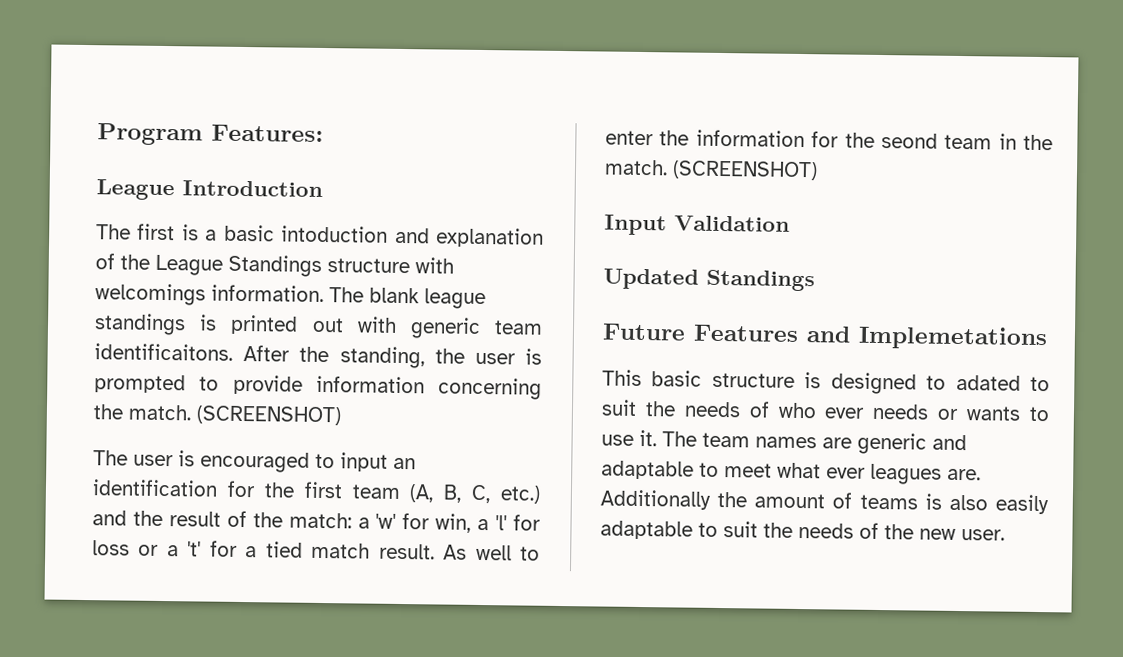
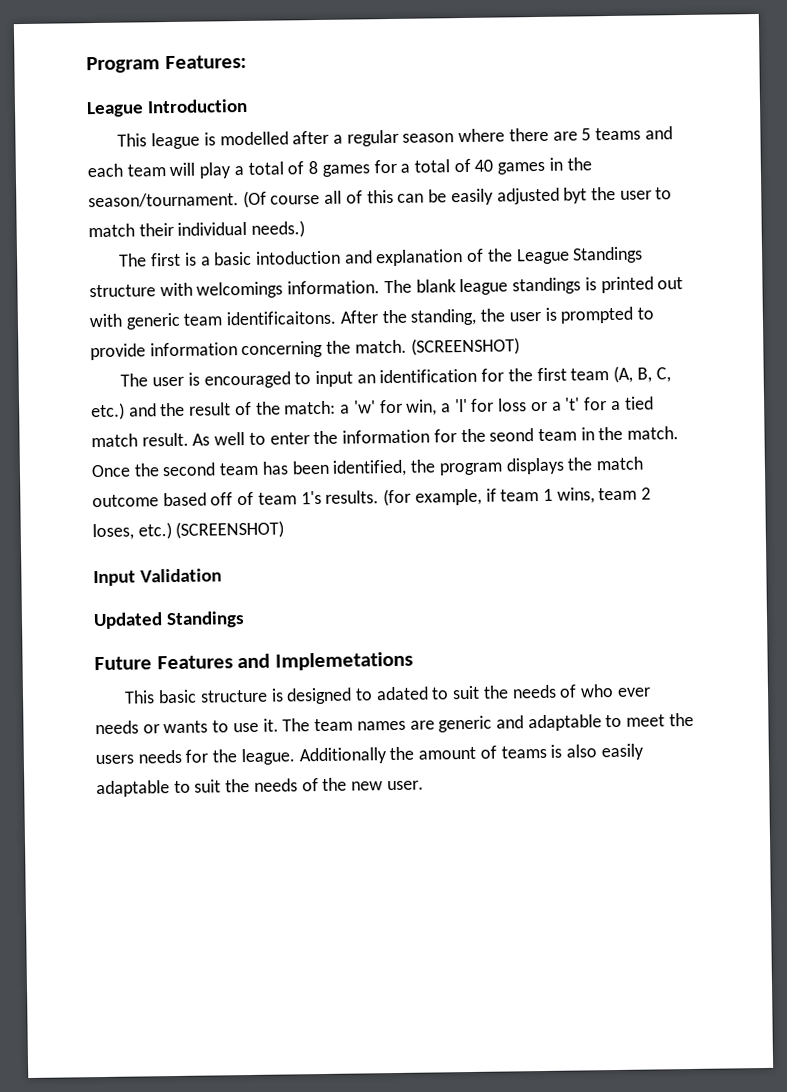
(323, 188) none -> [117,126,673,150] [87,157,592,179] [88,186,673,209] [88,220,306,238] // This league is modelled after a regular season where there are 5 teams and each team will play a total of 8 games for a total of 40 games in the season/tournament. (Of course all of this can be easily adjusted byt the user to match their individual needs.)
(668, 167) none -> [91,456,643,478] [92,487,652,508] [92,522,172,541] Once the second team has been identified, the program displays the match outcome based off of team 1's results. (for example, if team 1 wins, team 2 loses, etc.)
[777,462,981,485] what ever leagues are. -> [668,712,694,727] [95,748,295,766] the users needs for the league.

